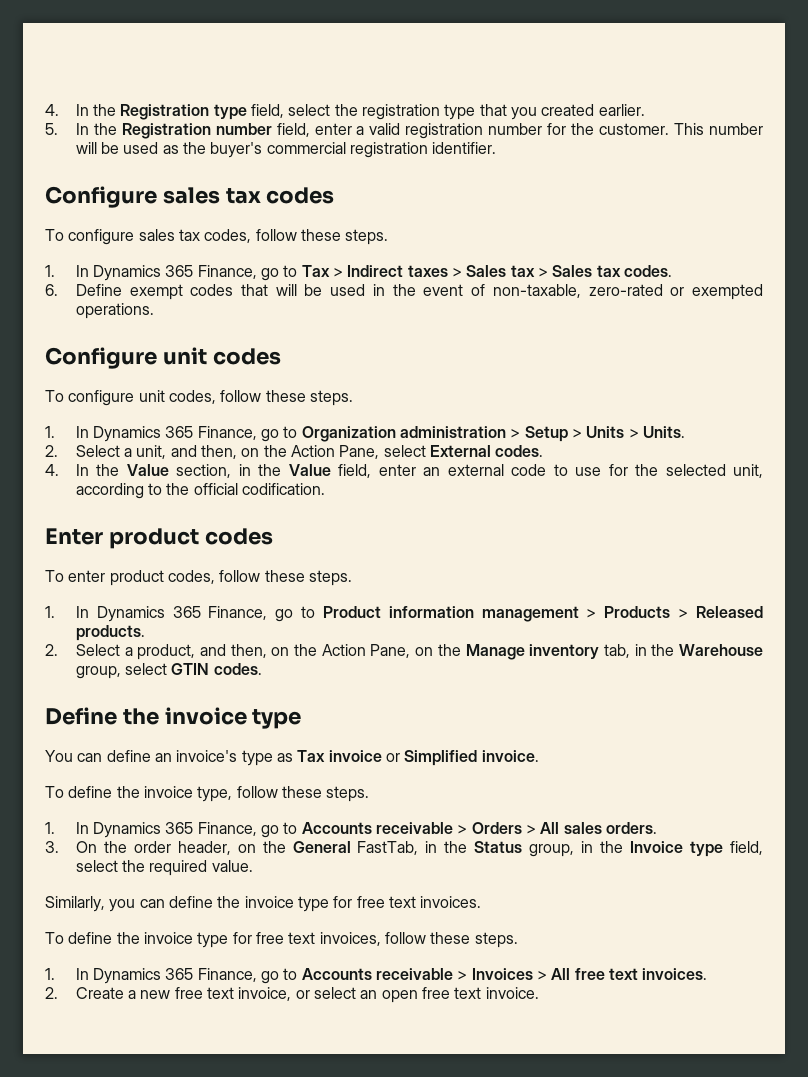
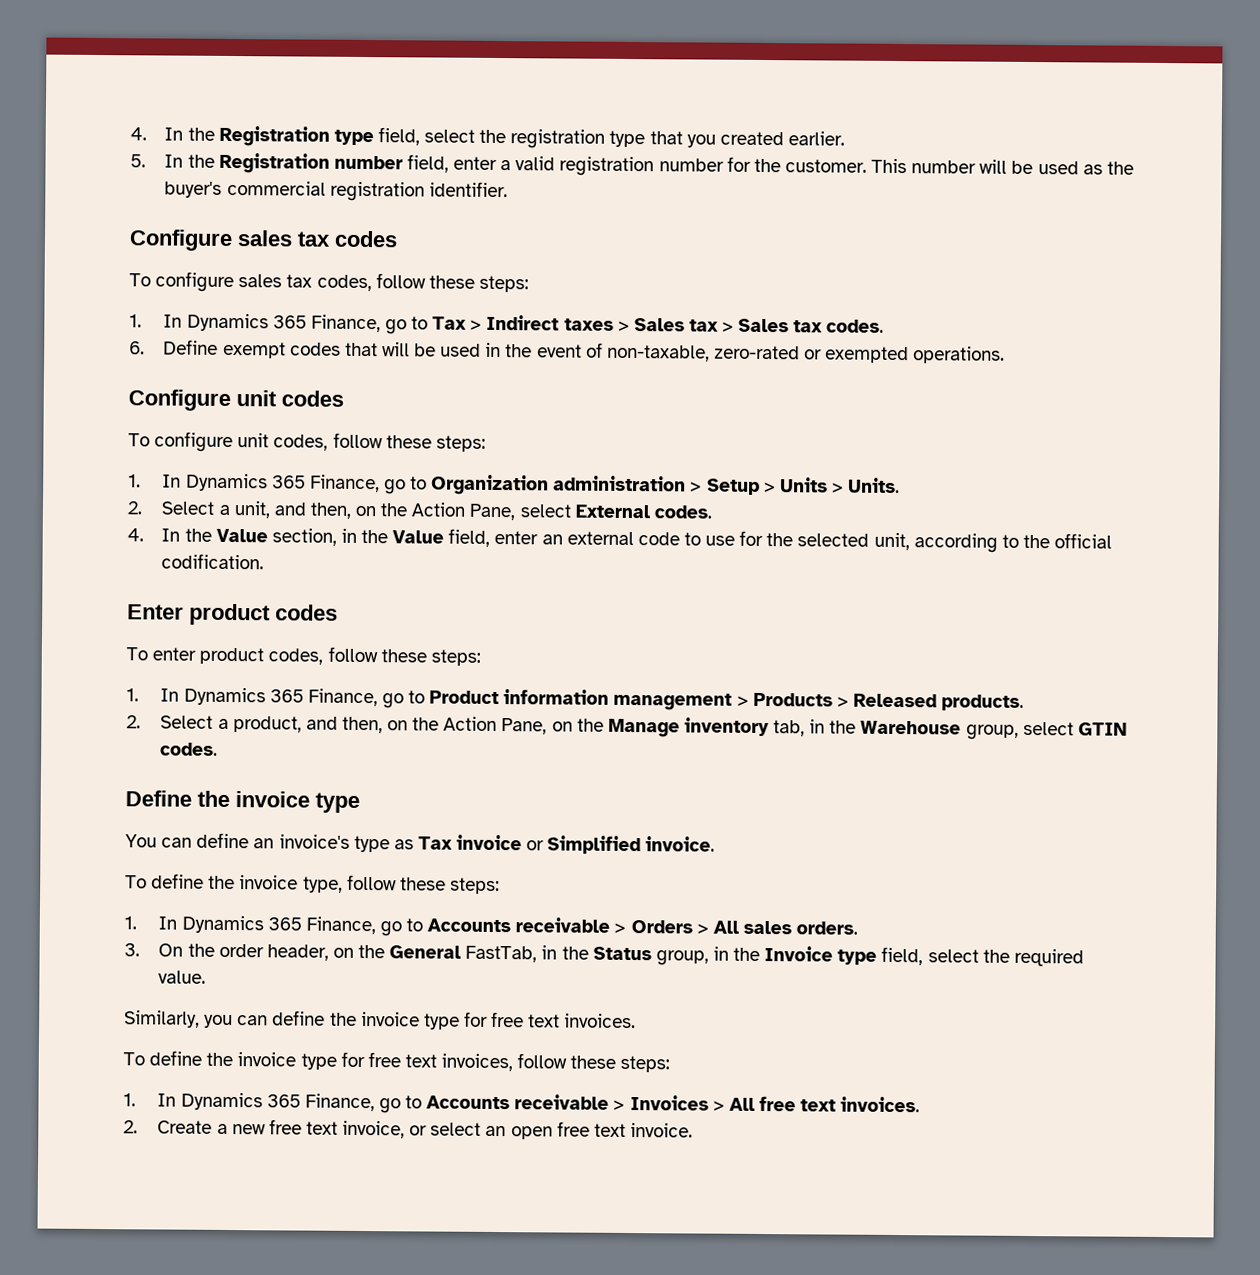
[345,229,389,245] steps. -> [478,275,529,293] steps:
[309,390,353,406] steps. -> [435,435,486,452] steps:
[308,570,352,586] steps. -> [430,649,481,666] steps:
[326,786,370,802] steps. -> [449,877,500,895] steps:
[474,932,518,948] steps. -> [620,1055,671,1073] steps:

